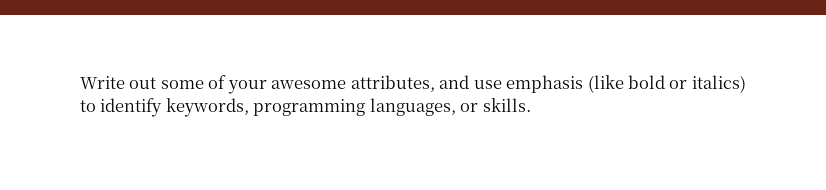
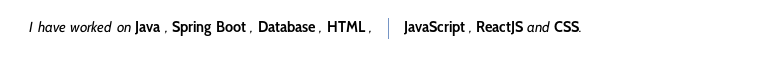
[80,75,746,94] [80,98,531,117] Write out some of your awesome attributes, and use emphasis (like bold or italics) to identify keywords, programming languages, or skills. -> [29,21,582,36] I have worked on Java , Spring Boot , Database , HTML , JavaScript , ReactJS and CSS.

